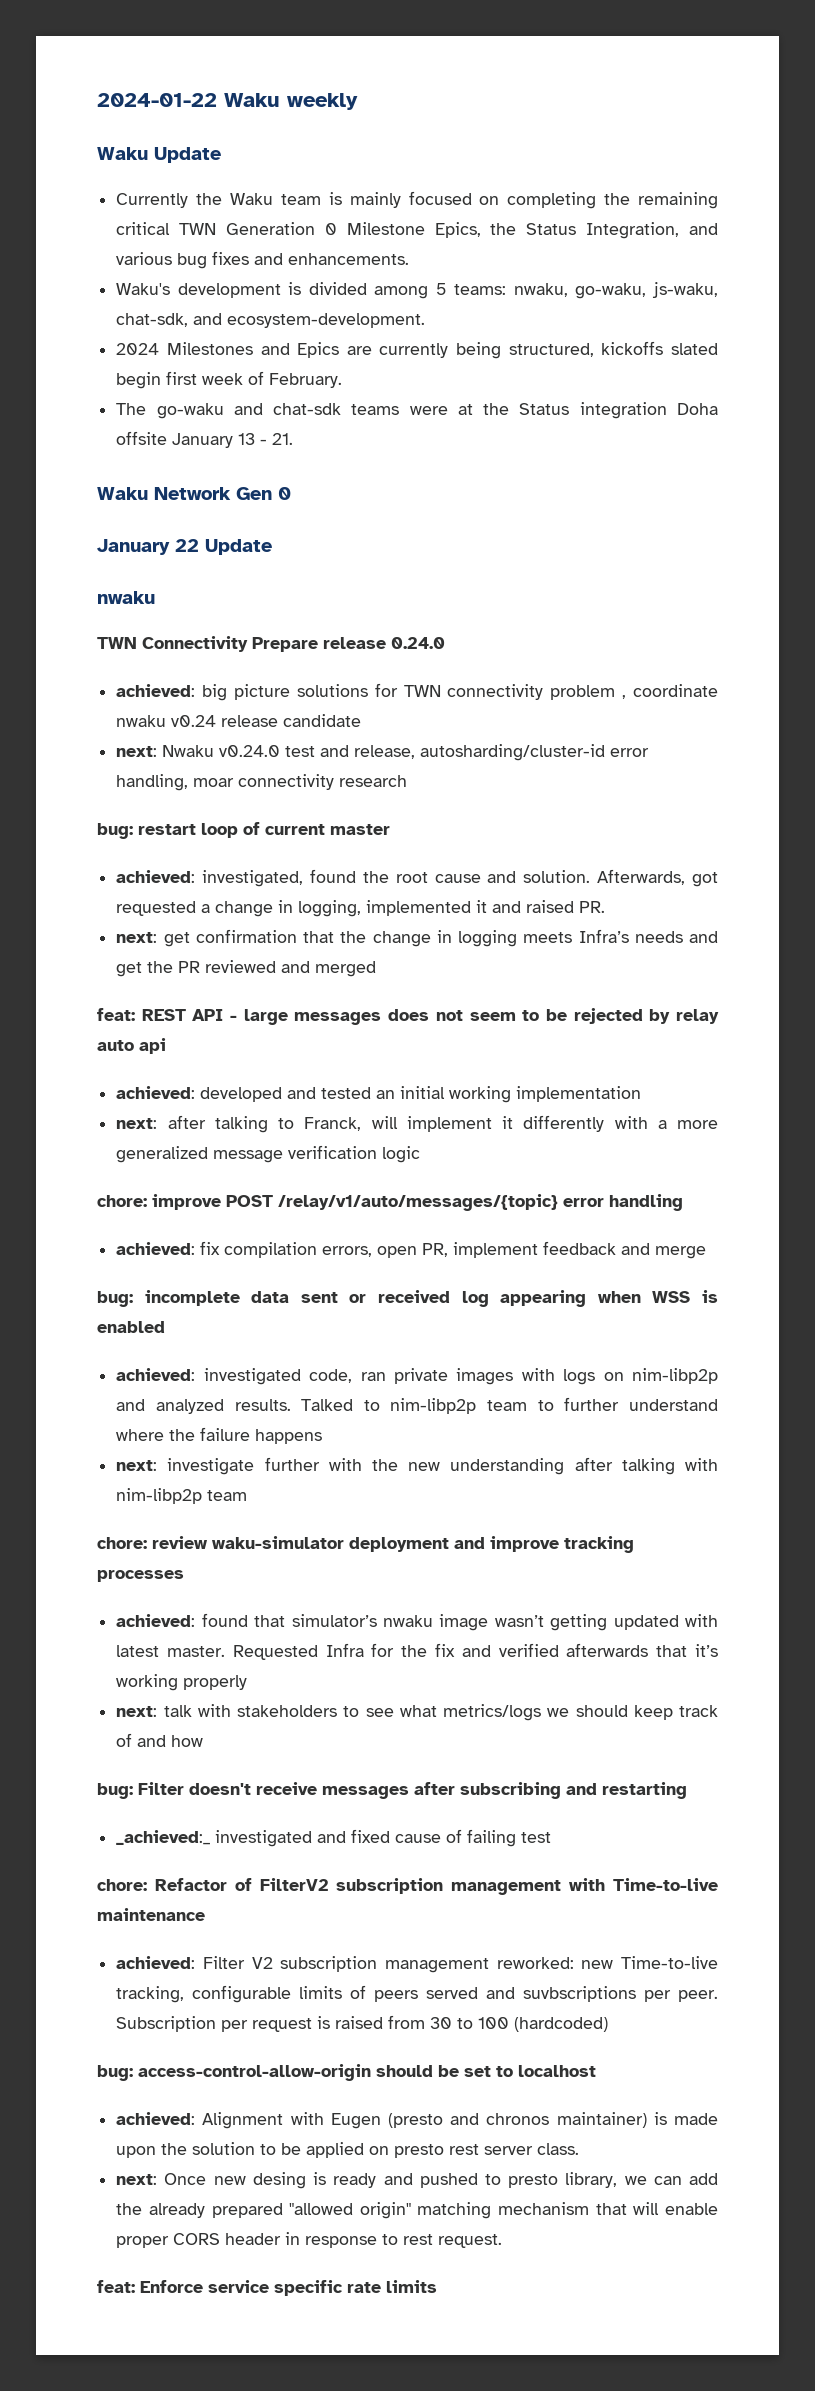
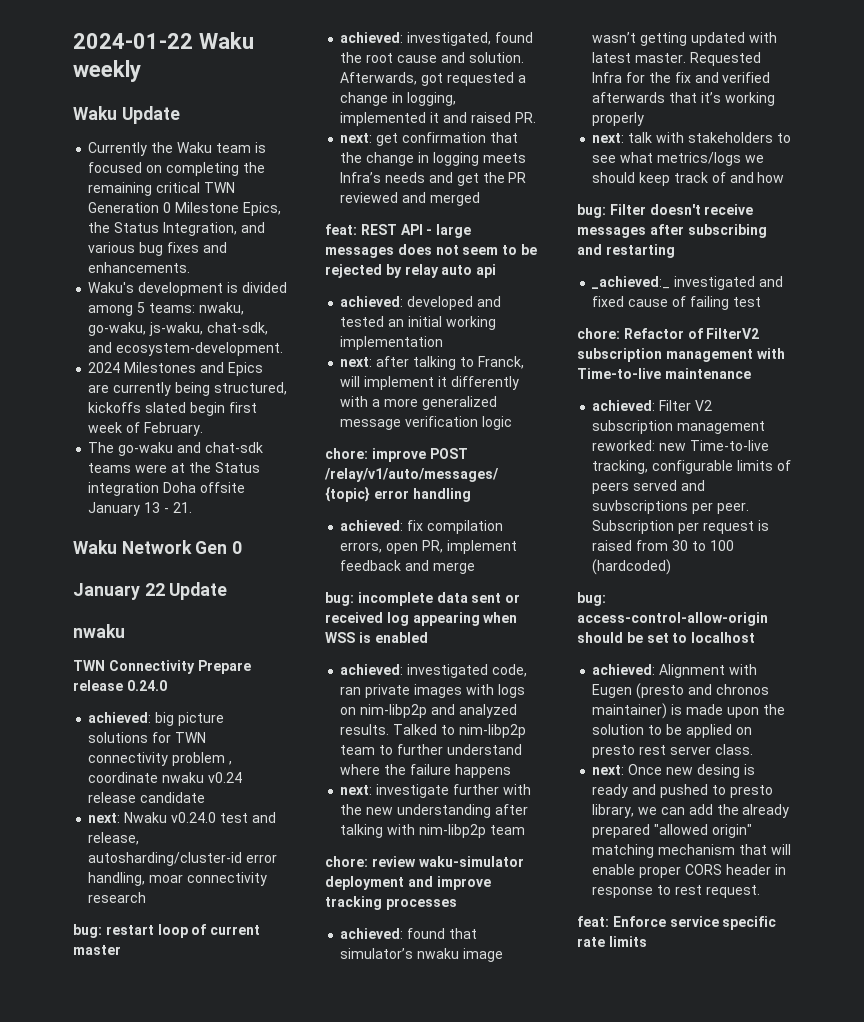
[349,192,401,208] mainly -> (266, 147) none

